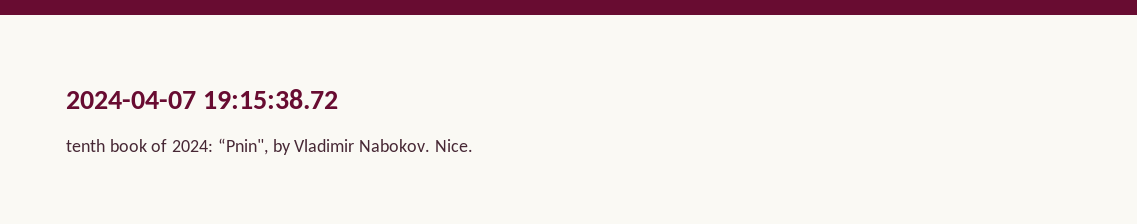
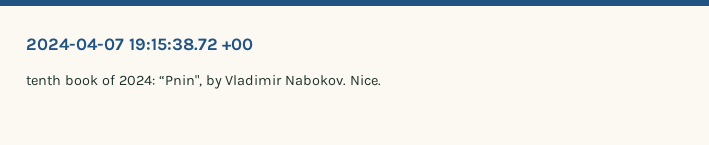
(339, 99) none -> [222,38,254,51] +00

